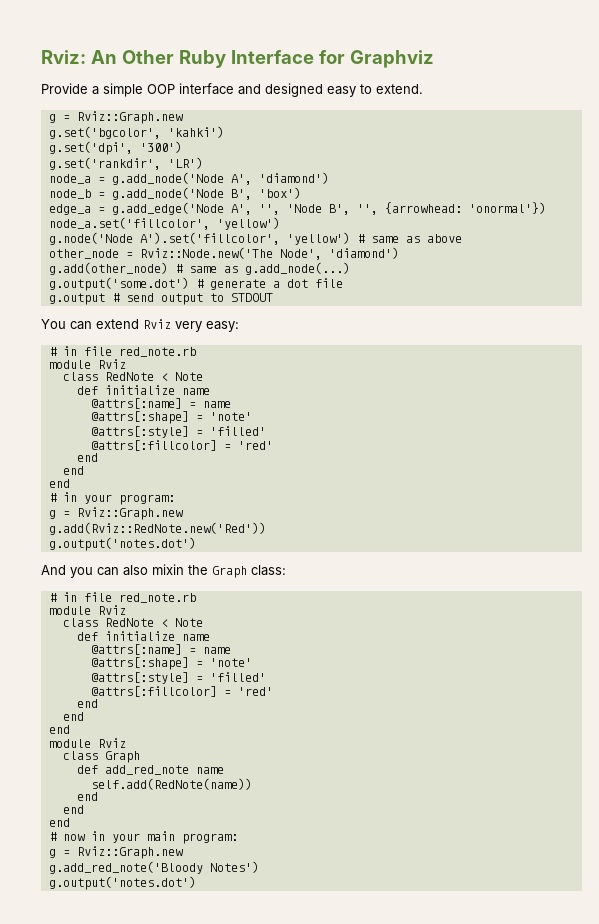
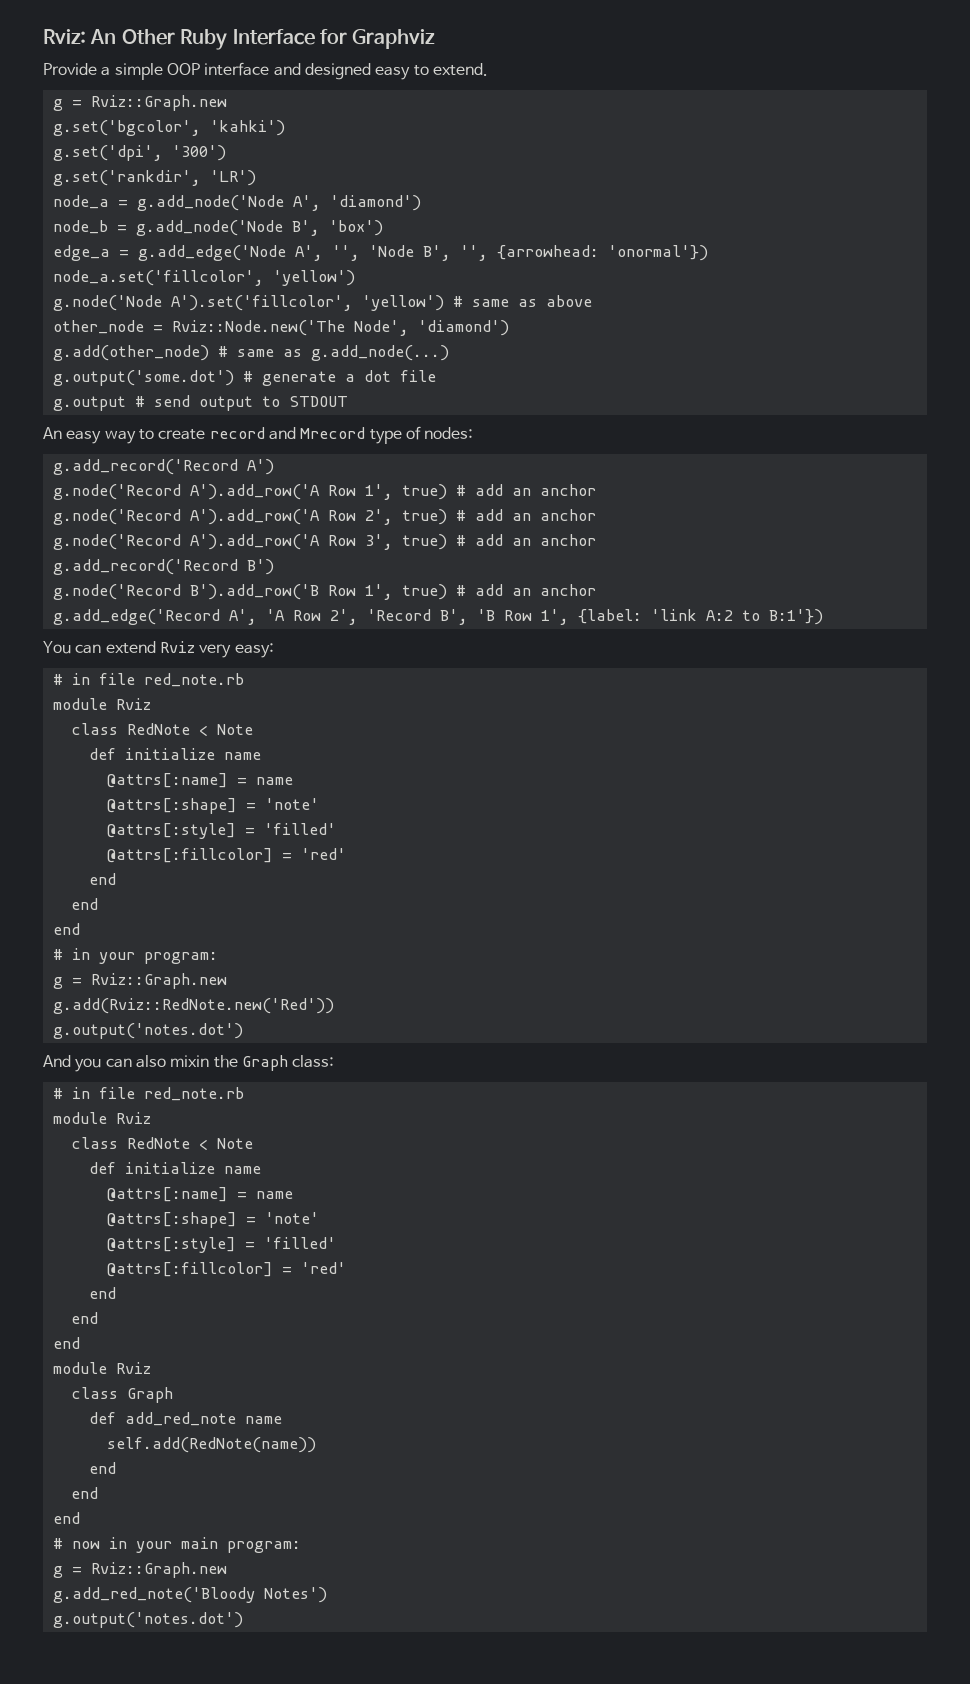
(273, 297) none -> [43,426,474,444] [52,459,274,475] [52,484,596,500] [52,509,596,525] [52,534,596,550] [52,559,274,575] [52,584,596,600] [52,609,823,625] // An easy way to create record and Mrecord type of nodes: // g.add_record('Record A') // g.node('Record A').add_row('A Row 1', true) # add an anchor // g.node('Record A').add_row('A Row 2', true) # add an anchor // g.node('Record A').add_row('A Row 3', true) # add an anchor // g.add_record('Record B') // g.node('Record B').add_row('B Row 1', true) # add an anchor // g.add_edge('Record A', 'A Row 2', 'Record B', 'B Row 1', {label: 'link A:2 to B:1'})

